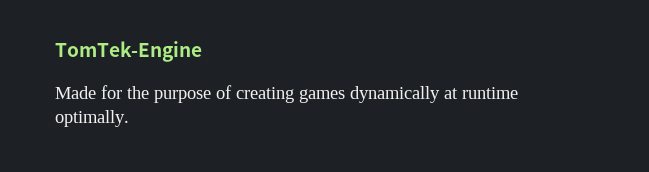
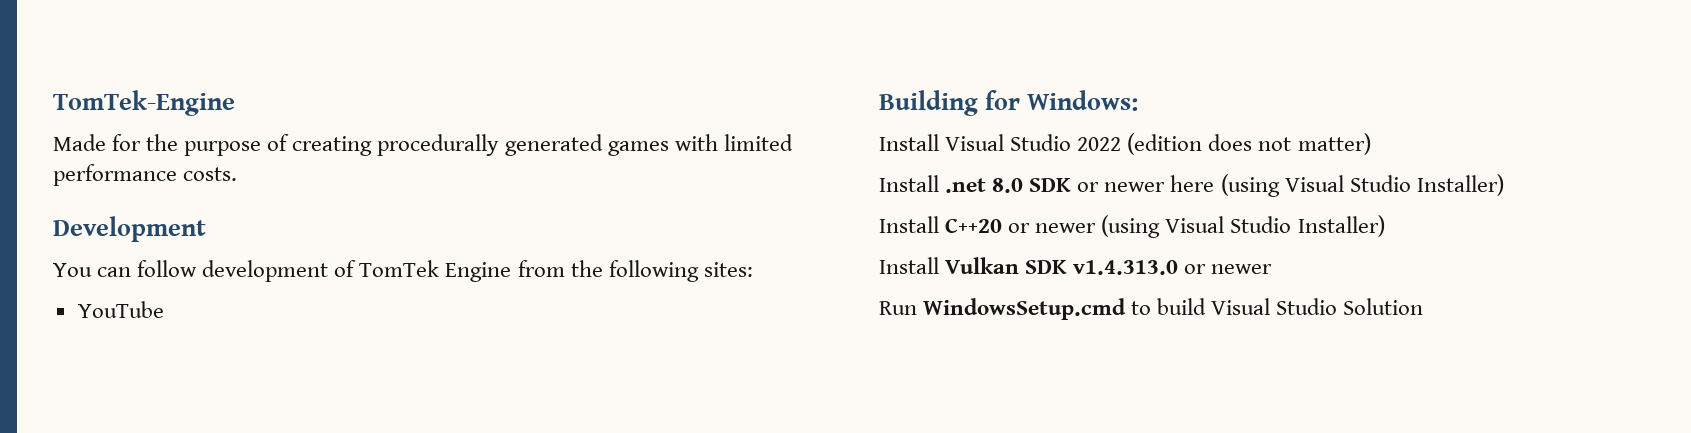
[299,86,518,103] [55,110,129,127] games dynamically at runtime optimally. -> [377,134,793,156] [53,164,238,186] [53,216,206,242] [53,260,753,282] [77,301,164,318] [879,90,1139,116] [879,133,1371,155] [879,174,1504,197] [879,215,1385,238] [879,257,1273,275] [879,298,1424,320] procedurally generated games with limited performance costs. // Development // You can follow development of TomTek Engine from the following sites: // YouTube // Building for Windows: // Install Visual Studio 2022 (edition does not matter) // Install .net 8.0 SDK or newer here (using Visual Studio Installer) // Install C++20 or newer (using Visual Studio Installer) // Install Vulkan SDK v1.4.313.0 or newer // Run WindowsSetup.cmd to build Visual Studio Solution

